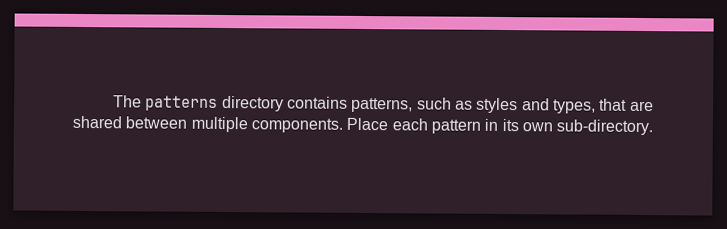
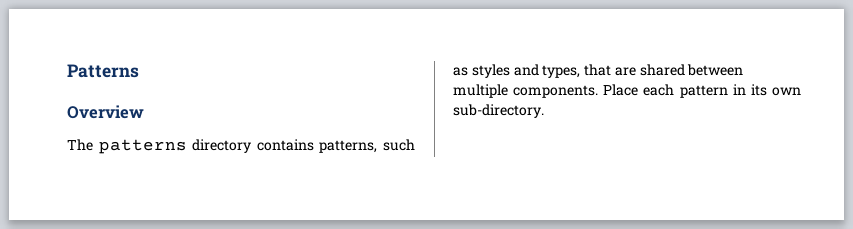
(113, 101) none -> [67,64,139,78] [67,105,144,119] Patterns // Overview //

